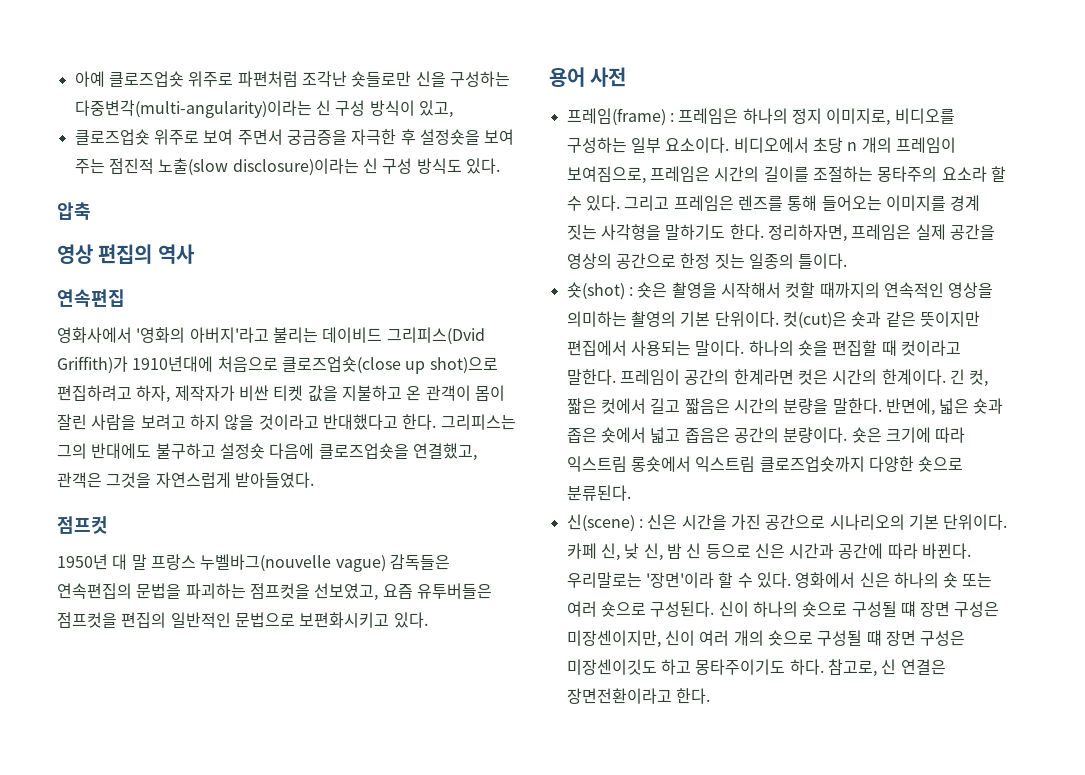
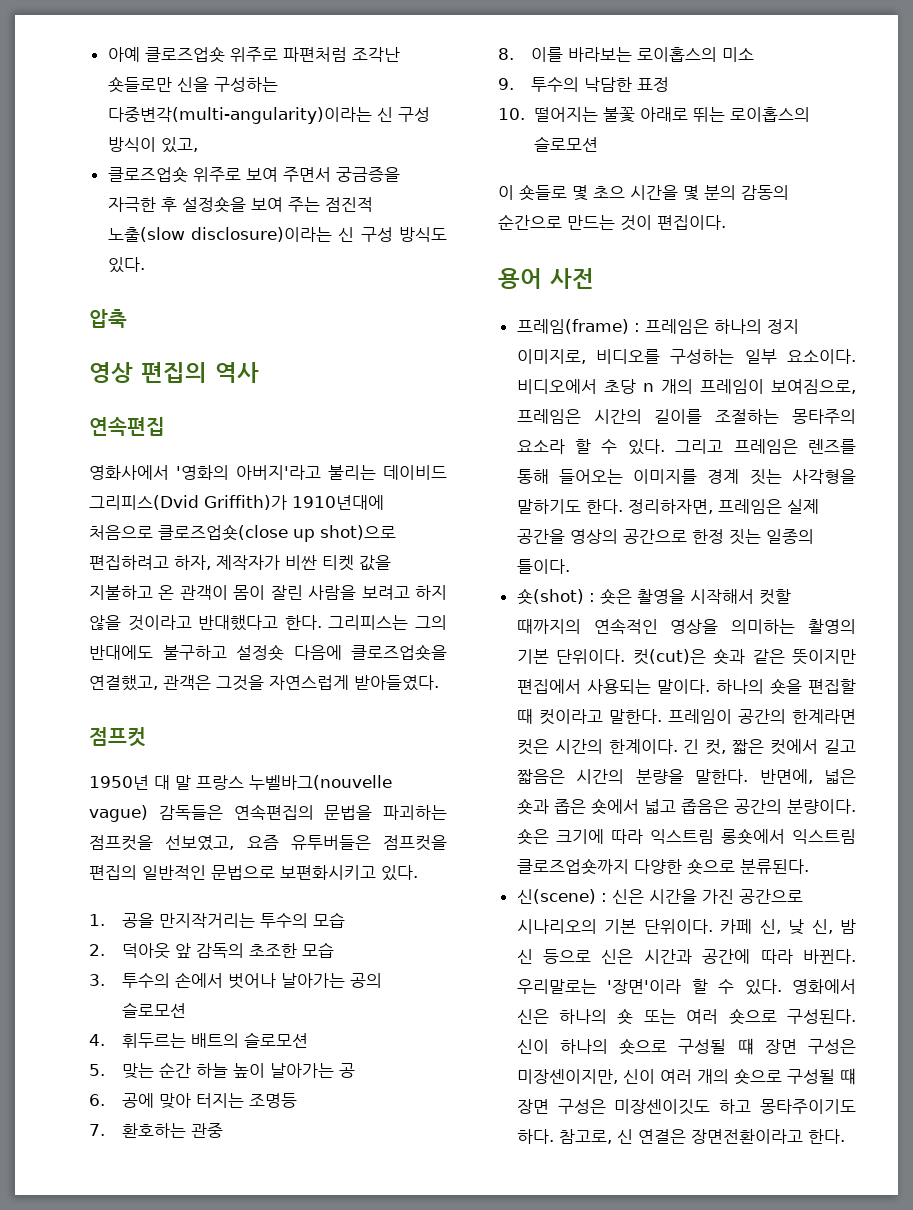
(428, 620) none -> [89,912,346,928] [89,942,335,959] [89,972,383,989] [122,1002,187,1018] [89,1032,309,1048] [89,1062,356,1079] [89,1093,298,1109] [89,1123,224,1138] [498,47,755,62] [498,77,670,92] [498,107,810,123] [533,136,598,152] [498,184,789,201] [498,214,726,231] // 1. 공을 만지작거리는 투수의 모습 // 2. 덕아웃 앞 감독의 초조한 모습 // 3. 투수의 손에서 벗어나 날아가는 공의 슬로모션 // 4. 휘두르는 배트의 슬로모션 // 5. 맞는 순간 하늘 높이 날아가는 공 // 6. 공에 맞아 터지는 조명등 // 7. 환호하는 관중 // 8. 이를 바라보는 로이홉스의 미소 // 9. 투수의 낙담한 표정 // 10. 떨어지는 불꽃 아래로 뛰는 로이홉스의 슬로모션 // 이 숏들로 몇 초으 시간을 몇 분의 감동의 순간으로 만드는 것이 편집이다.

